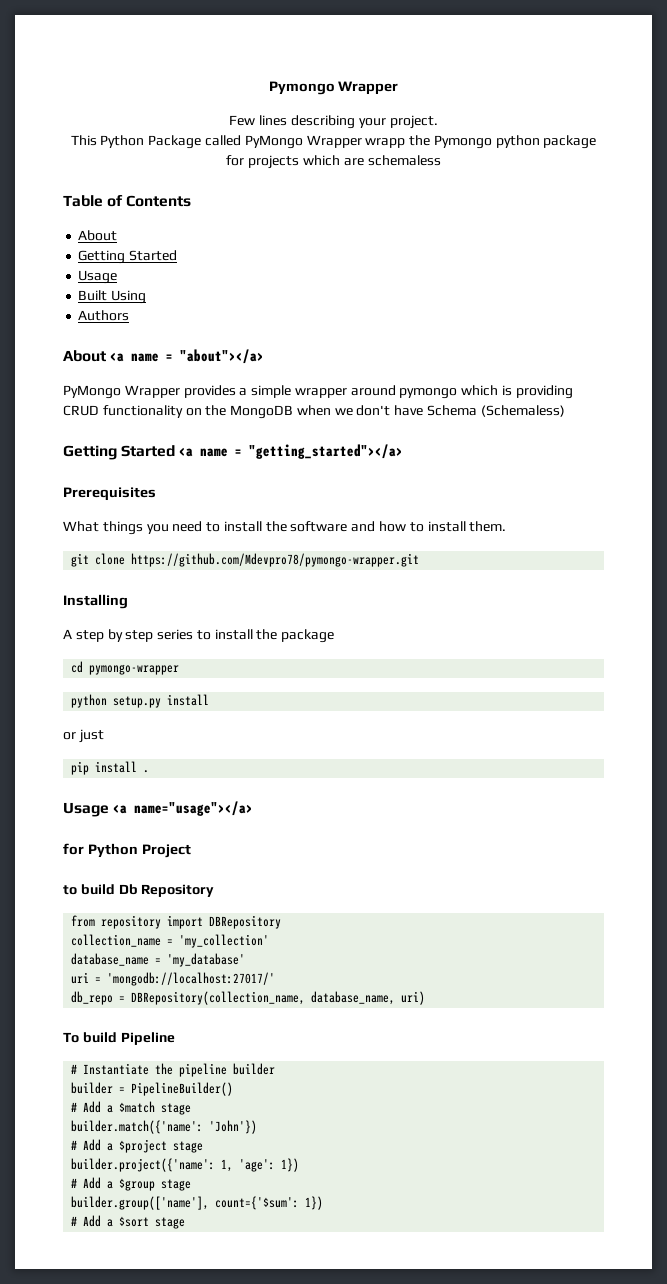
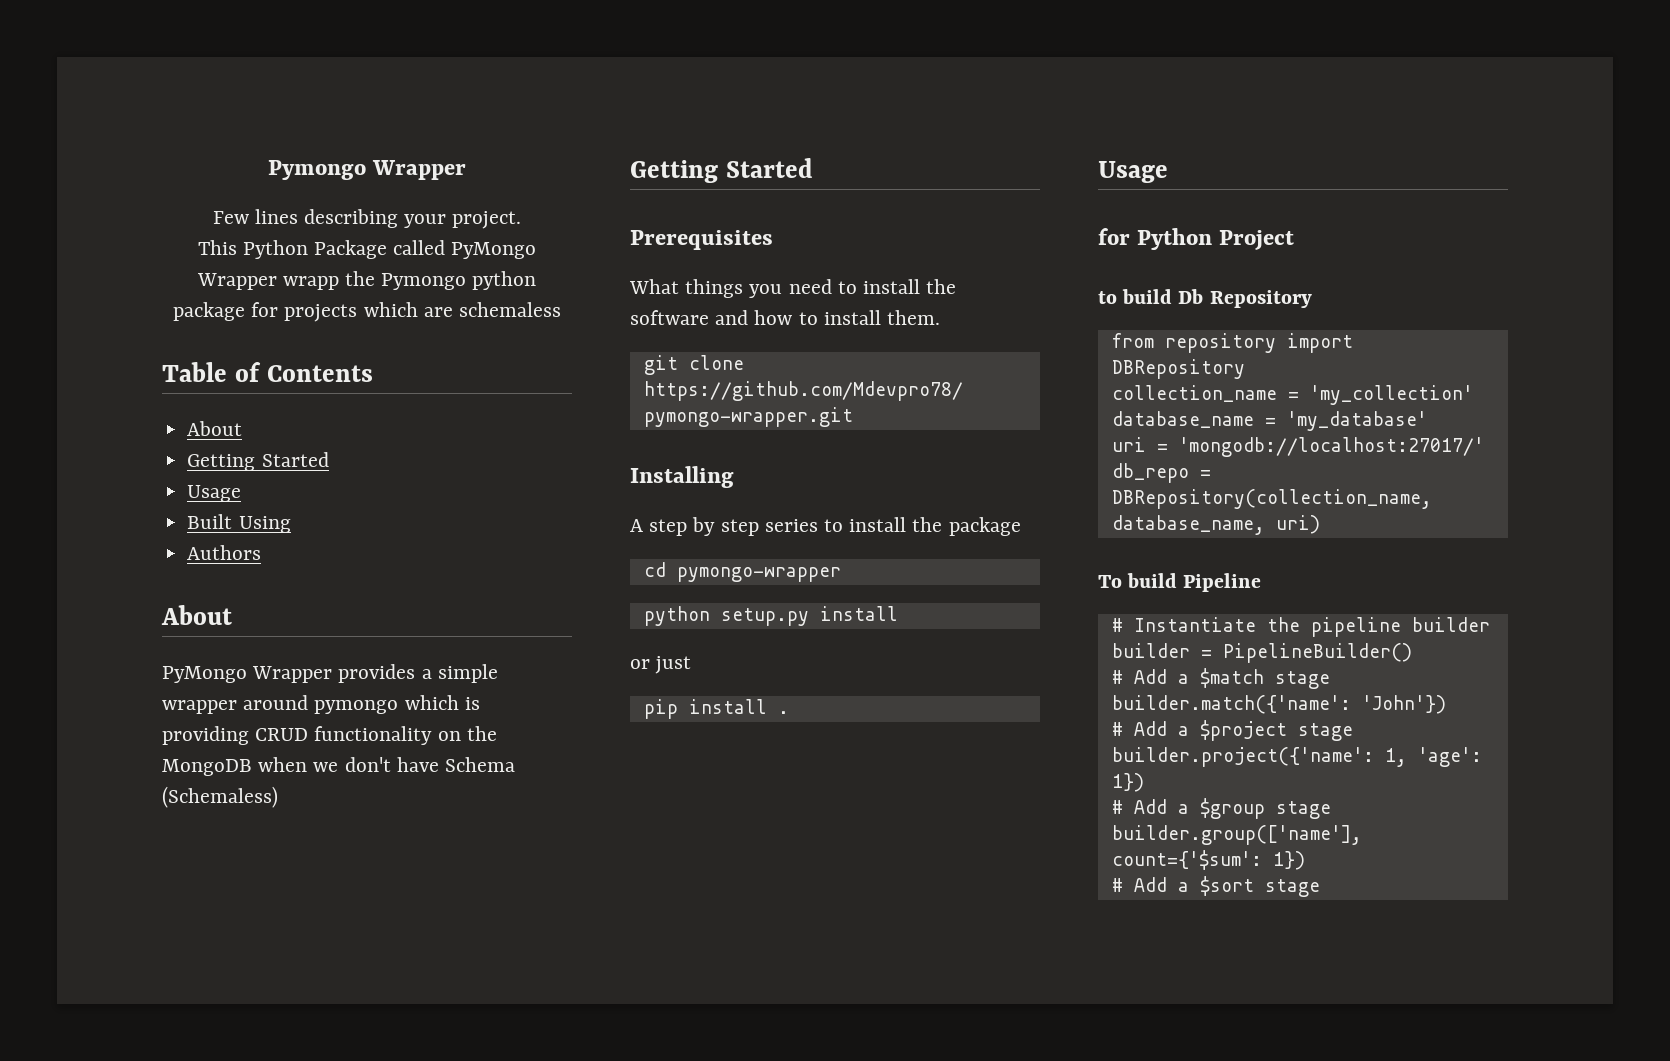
[110,349,265,364] <a name = "about"></a> -> (232, 615) none
[179,444,404,459] <a name = "getting_started"></a> -> (813, 168) none
[113,801,254,816] <a name="usage"></a> -> (1168, 172) none

